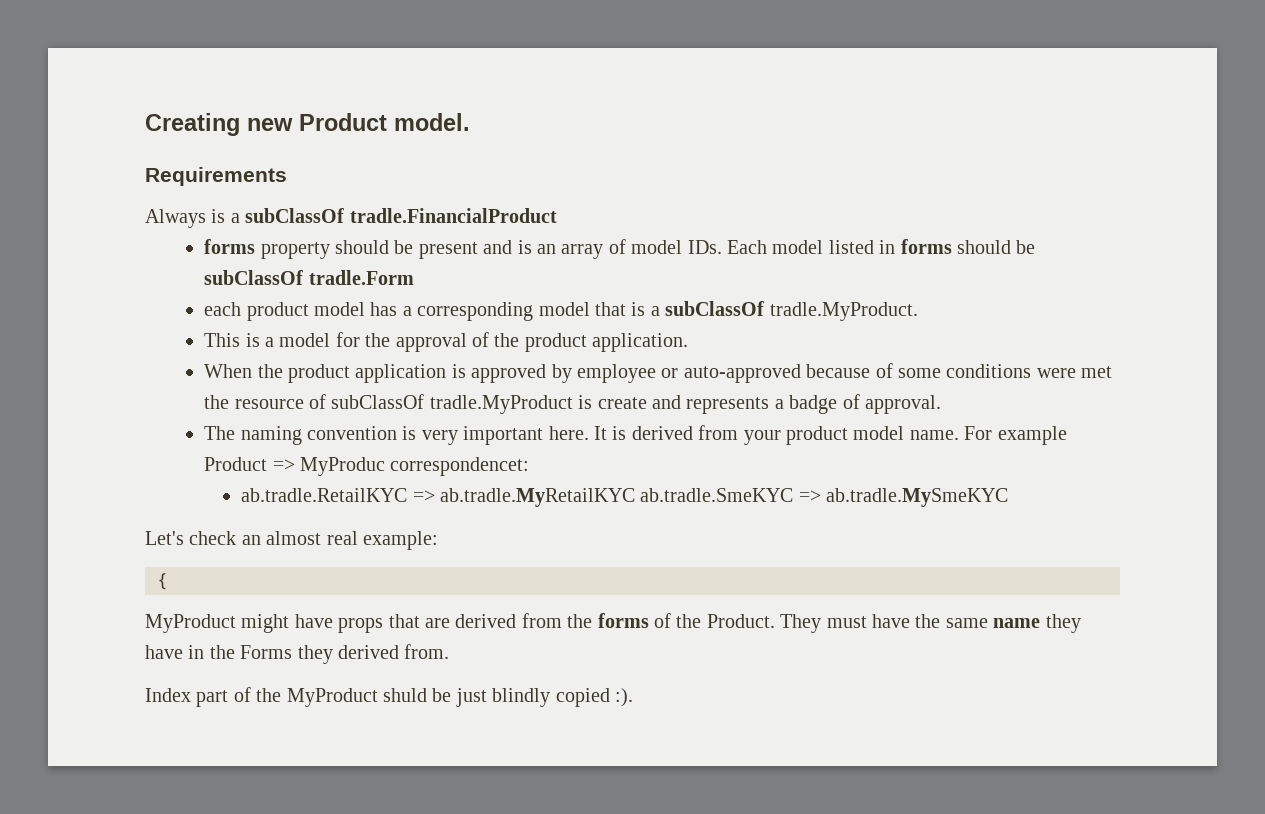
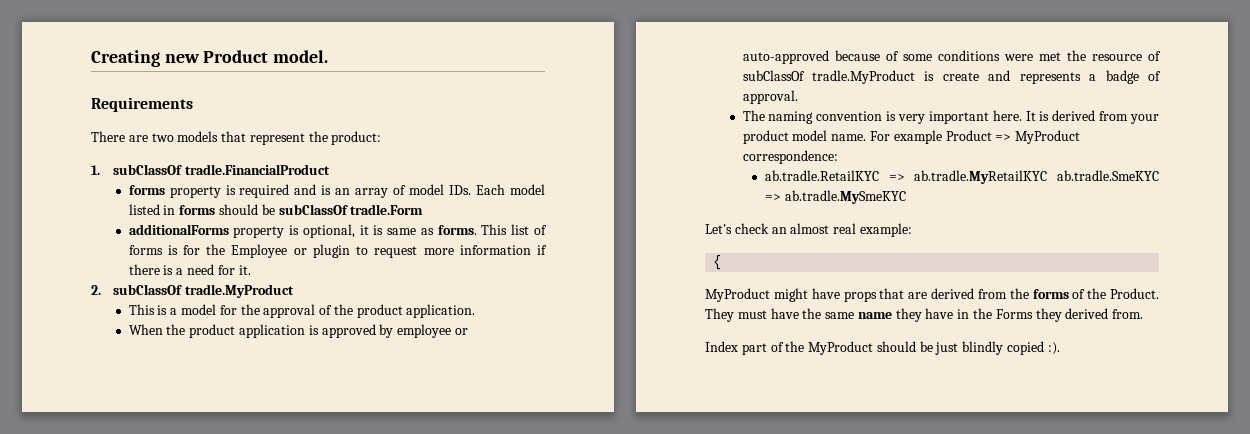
[145,209,240,228] Always is a -> [91,131,382,145] [91,165,100,175] There are two models that represent the product: // 1.
[334,240,478,259] should be present -> [225,184,290,198] is required
[204,301,918,321] each product model has a corresponding model that is a subClassOf tradle.MyProduct. -> [128,224,547,238] [128,244,547,258] [128,264,251,275] [91,284,295,298] additionalForms property is optional, it is same as forms. This list of forms is for the Employee or plugin to request more information if there is a need for it. // 2. subClassOf tradle.MyProduct
[299,457,530,476] MyProduc correspondencet: -> [1015,130,1081,144] [742,150,838,164] MyProduct correspondence:
[383,688,427,702] shuld -> [876,341,916,352] should

